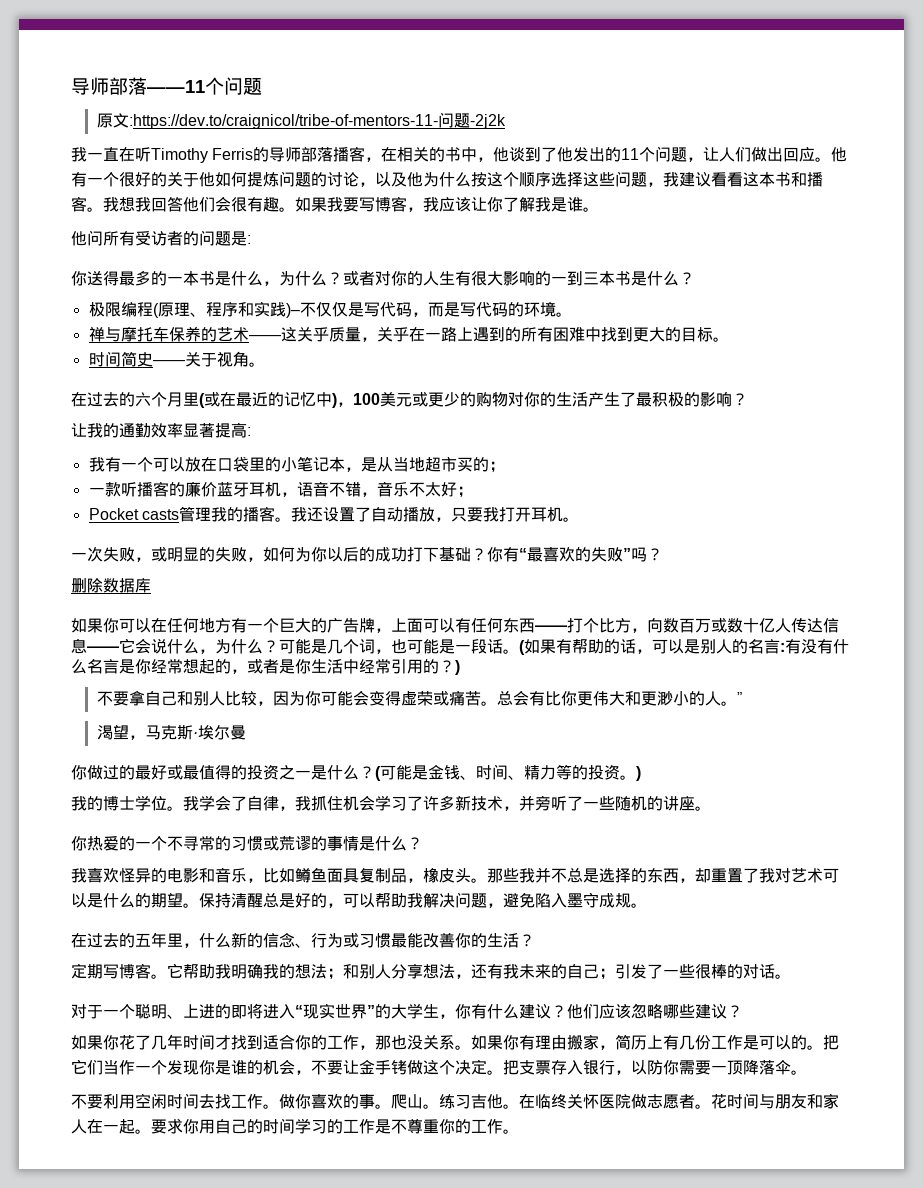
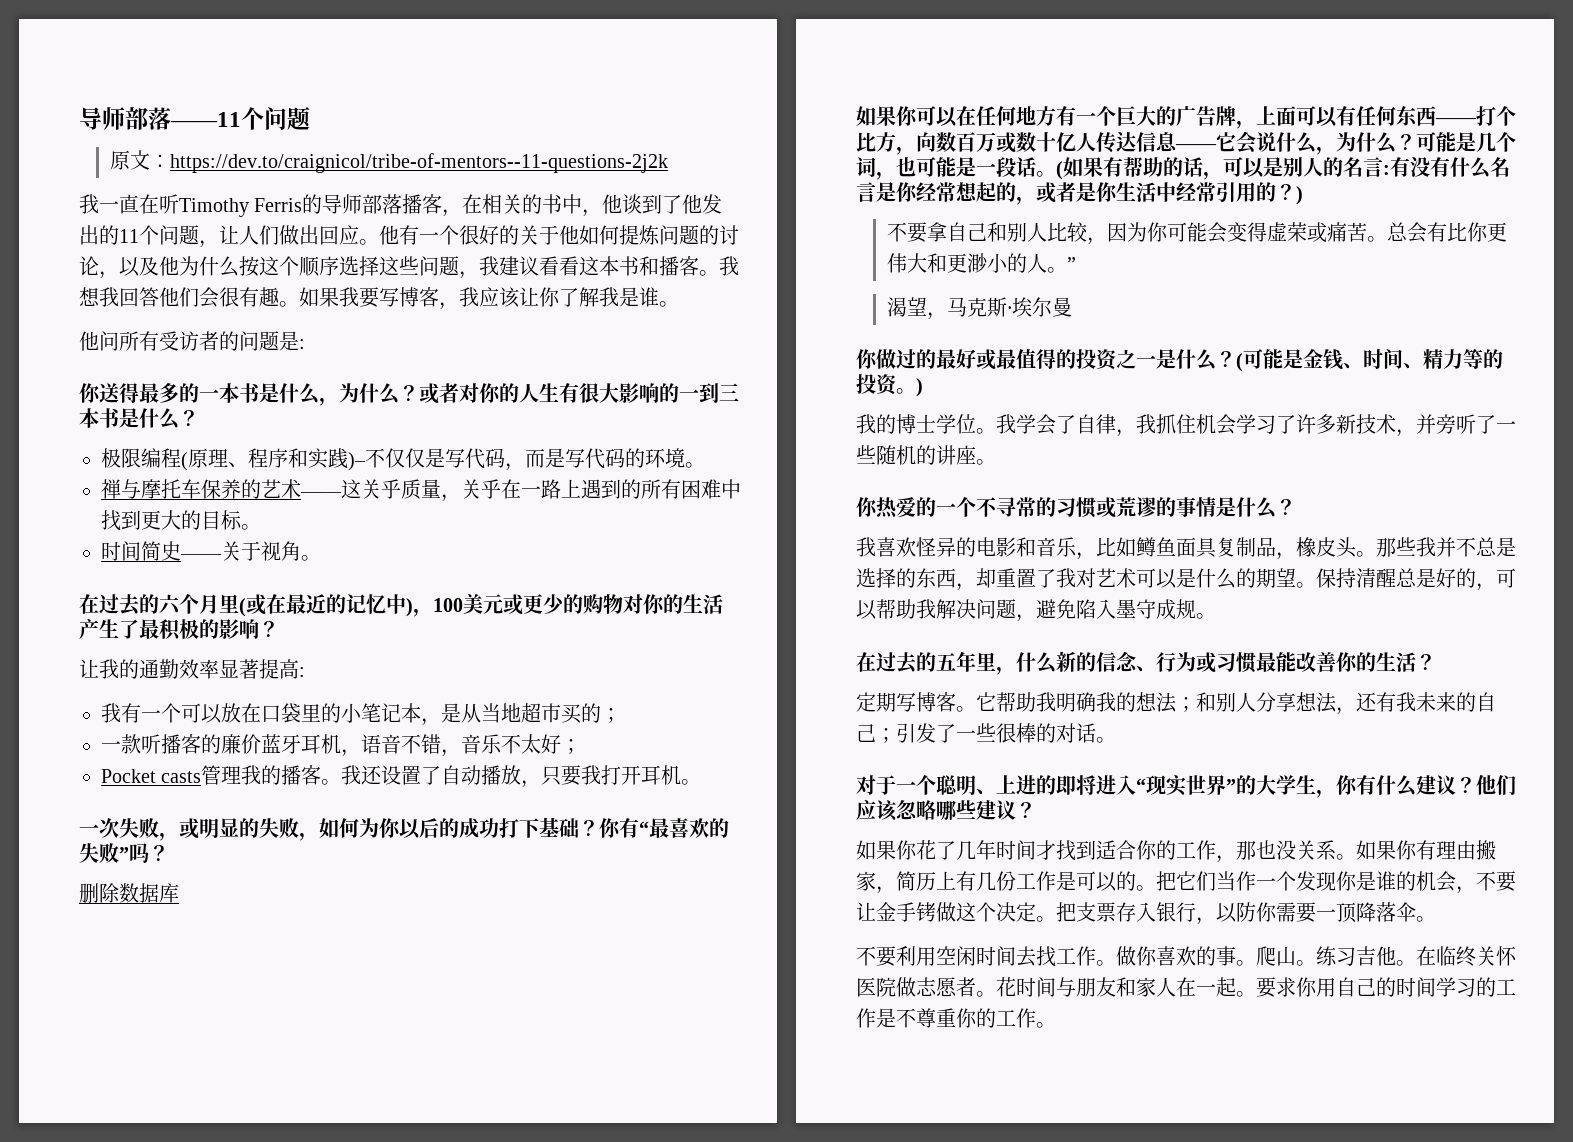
[128,112,506,129] :https://dev.to/craignicol/tribe-of-mentors-11-问题-2j2k -> [150,153,669,173] ：https://dev.to/craignicol/tribe-of-mentors--11-questions-2j2k

